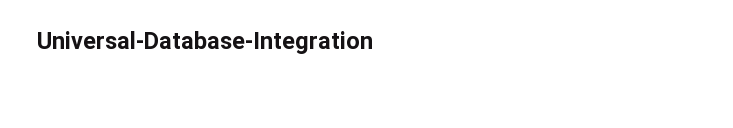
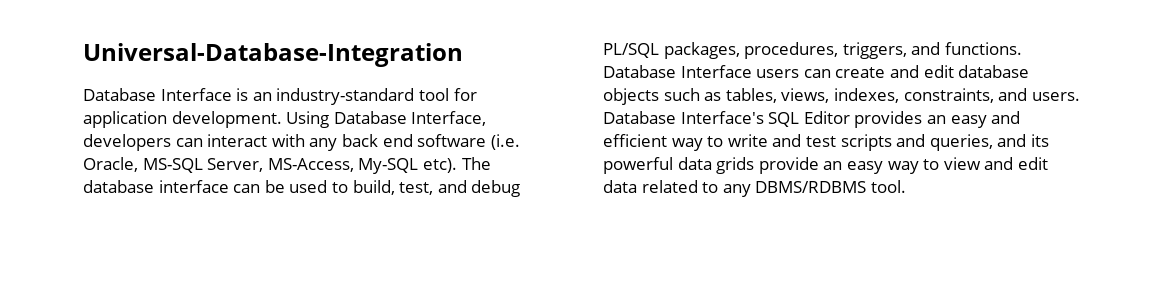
(373, 42) none -> [83,88,477,105] [83,111,487,128] [83,134,520,151] [83,157,491,174] [83,180,521,197] [603,42,1022,59] [603,65,1030,78] [603,88,1080,105] [603,111,1021,128] [603,134,1049,151] [603,157,1048,174] [603,180,906,197] // Database Interface is an industry-standard tool for application development. Using Database Interface, developers can interact with any back end software (i.e. Oracle, MS-SQL Server, MS-Access, My-SQL etc). The database interface can be used to build, test, and debug PL/SQL packages, procedures, triggers, and functions. Database Interface users can create and edit database objects such as tables, views, indexes, constraints, and users. Database Interface's SQL Editor provides an easy and efficient way to write and test scripts and queries, and its powerful data grids provide an easy way to view and edit data related to any DBMS/RDBMS tool.

